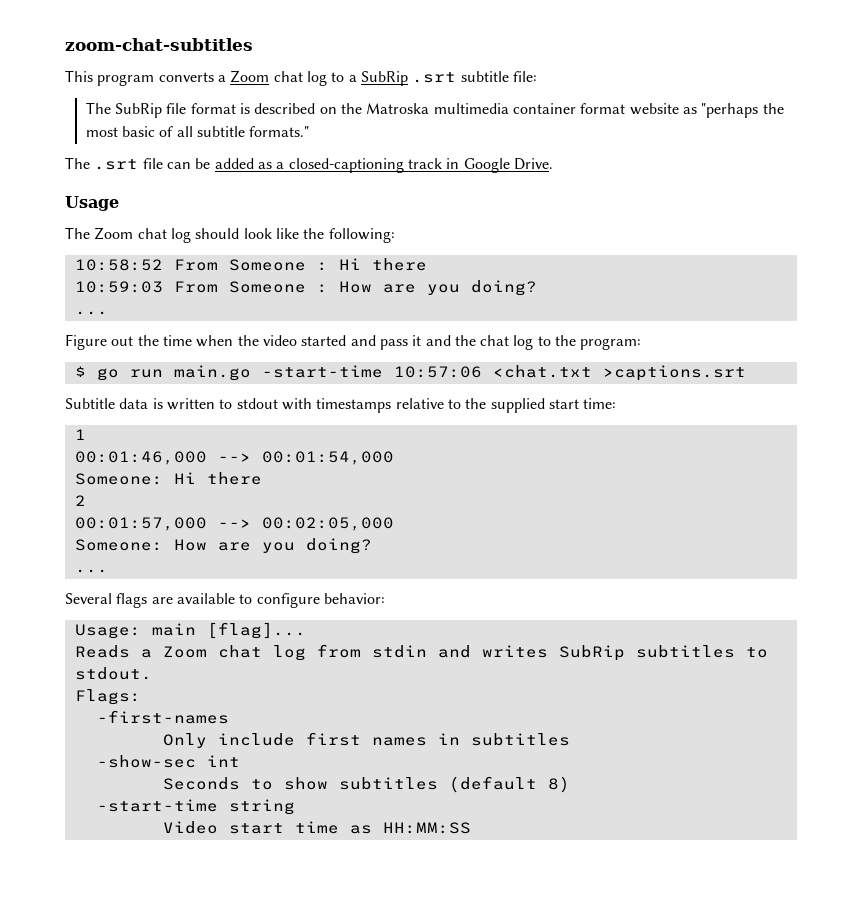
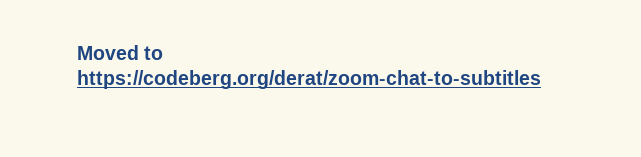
[65,38,253,51] [65,70,537,86] [85,102,784,118] [85,126,310,137] [65,157,553,173] [65,196,119,211] [65,227,395,243] [74,258,427,271] [74,280,537,296] [74,311,108,315] [65,334,642,350] [74,365,746,381] [65,398,617,413] [74,429,86,440] [74,451,394,465] [74,472,262,485] [74,495,86,506] [74,517,394,531] [74,538,372,554] [74,569,108,573] [65,593,385,608] [74,622,306,639] [74,644,768,661] [74,667,152,680] [74,689,141,705] [96,710,229,724] [162,732,570,748] [96,755,240,768] [162,776,570,793] [96,799,295,815] [162,821,471,834] zoom-chat-subtitles // This program converts a Zoom chat log to a SubRip .srt subtitle file: // The SubRip file format is described on the Matroska multimedia container format website as "perhaps the most basic of all subtitle formats." // The .srt file can be added as a closed-captioning track in Google Drive. // Usage // The Zoom chat log should look like the following: // 10:58:52 From Someone : Hi there // 10:59:03 From Someone : How are you doing? // ... // Figure out the time when the video started and pass it and the chat log to the program: // $ go run main.go -start-time 10:57:06 <chat.txt >captions.srt // Subtitle data is written to stdout with timestamps relative to the supplied start time: // 1 // 00:01:46,000 --> 00:01:54,000 // Someone: Hi there // 2 // 00:01:57,000 --> 00:02:05,000 // Someone: How are you doing? // ... // Several flags are available to configure behavior: // Usage: main [flag]... // Reads a Zoom chat log from stdin and writes SubRip subtitles to stdout. // Flags: // -first-names // Only include first names in subtitles // -show-sec int // Seconds to show subtitles (default 8) // -start-time string // Video start time as HH:MM:SS -> [77,45,164,60] [77,70,541,89] Moved to https://codeberg.org/derat/zoom-chat-to-subtitles

